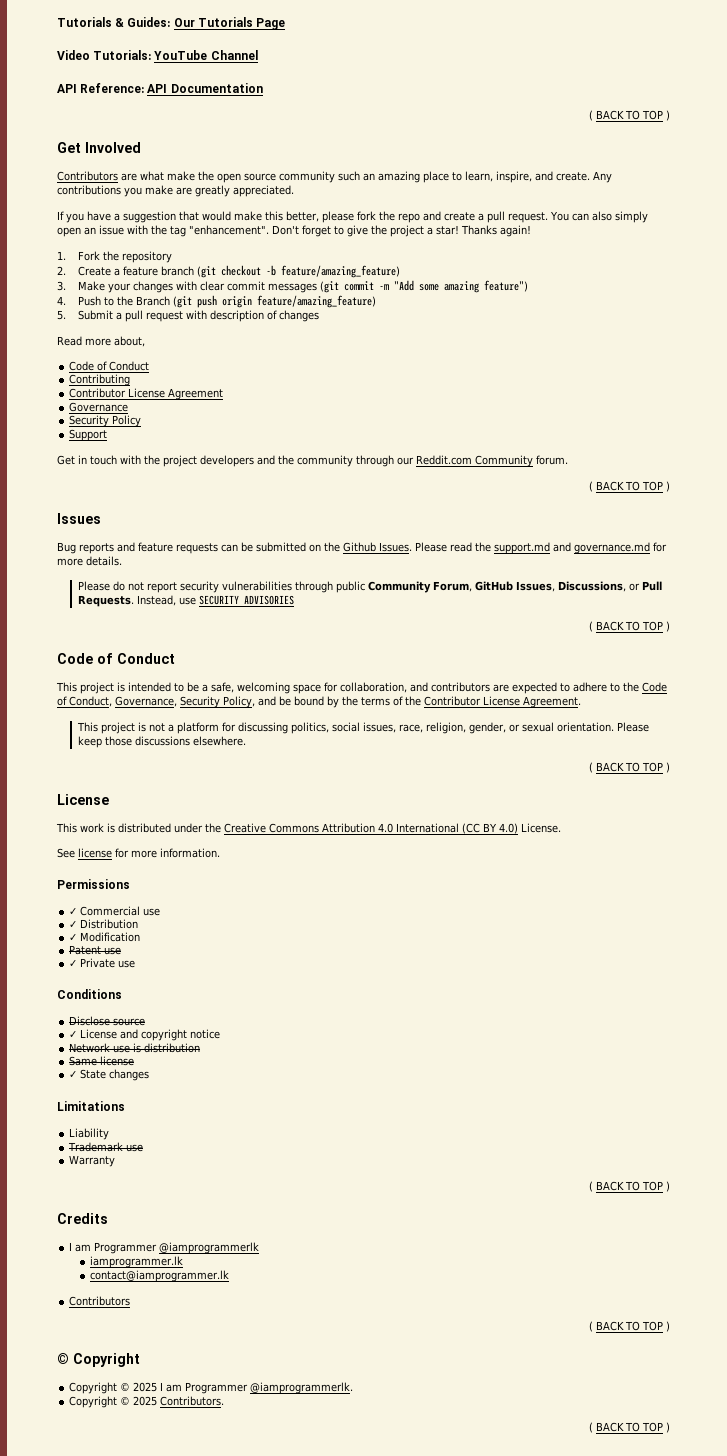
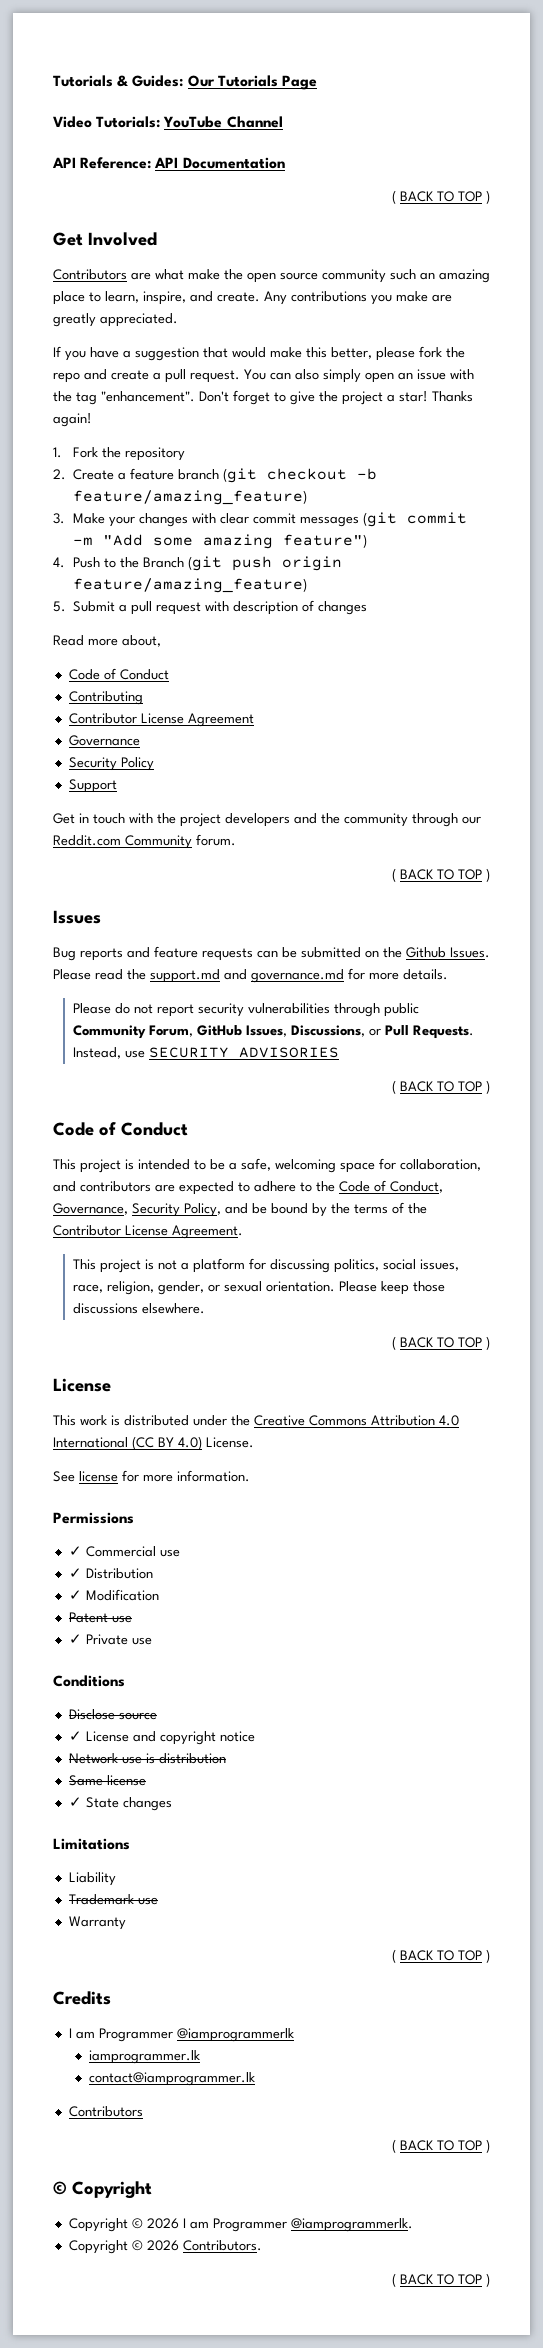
[133,1382,158,1392] 2025 -> [146,2218,179,2229] 2026
[133,1396,158,1406] 2025 -> [146,2240,179,2251] 2026

